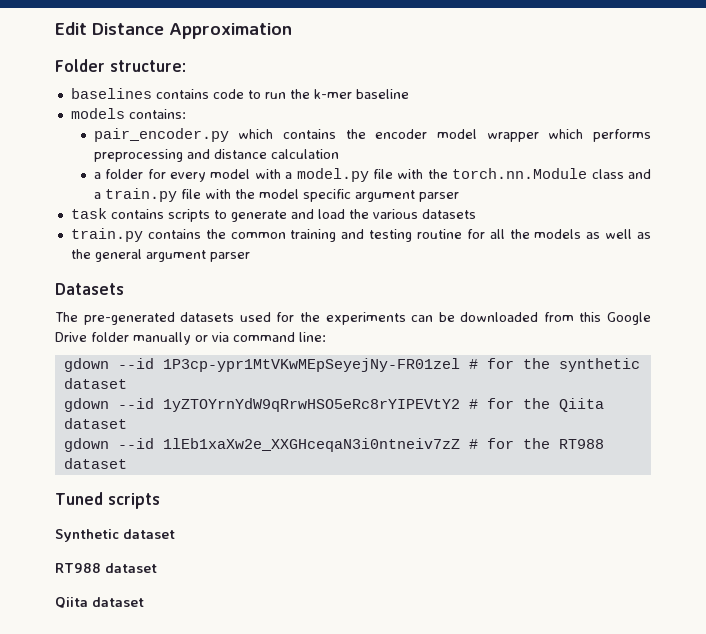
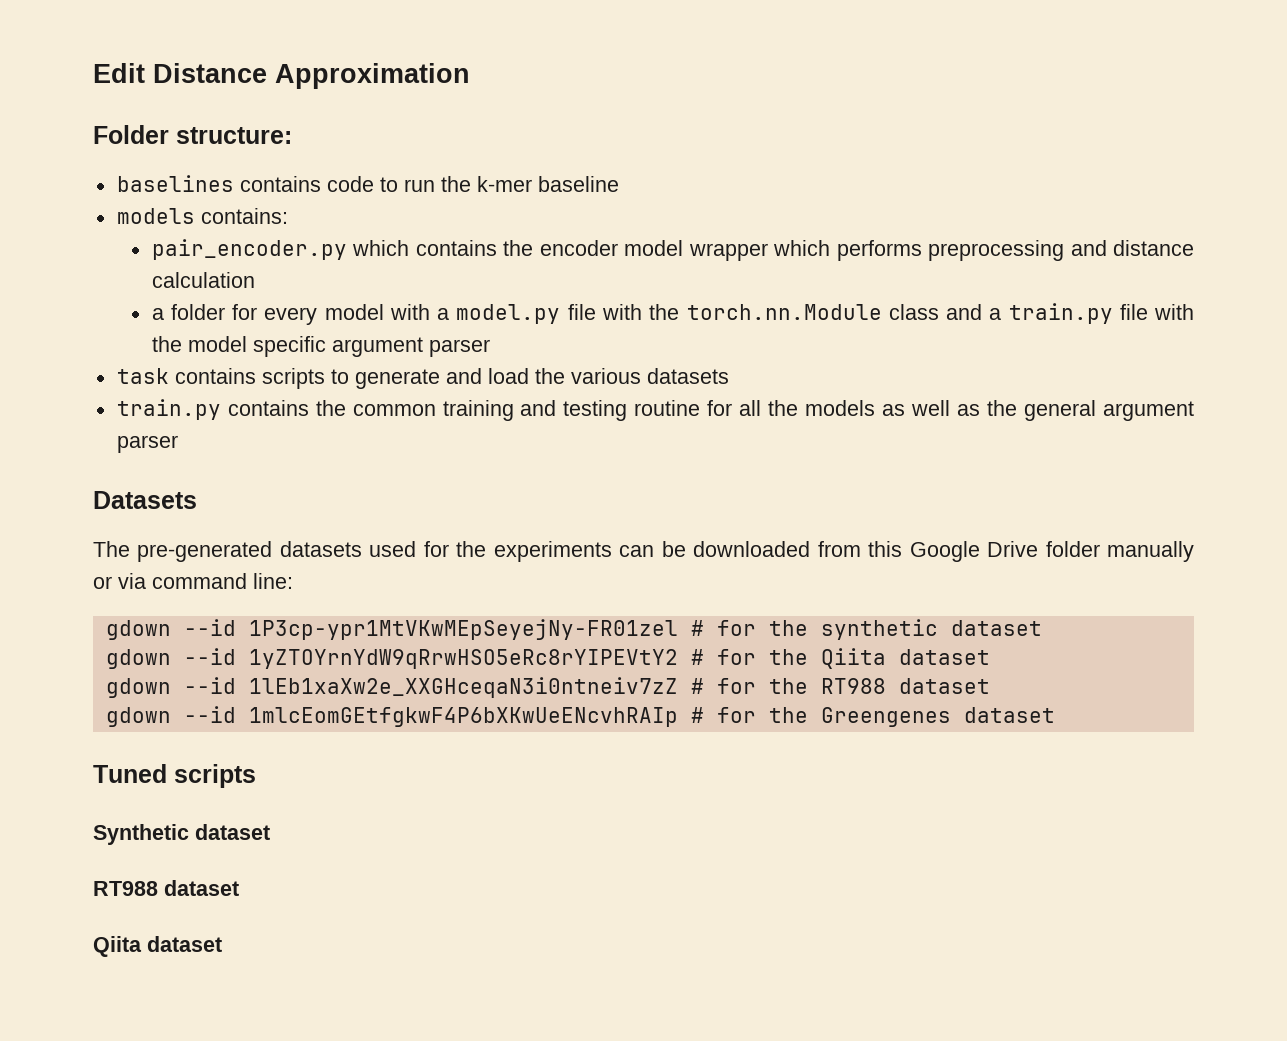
(127, 463) none -> [105,706,1055,727] // gdown --id 1mlcEomGEtfgkwF4P6bXKwUeENcvhRAIp # for the Greengenes dataset

